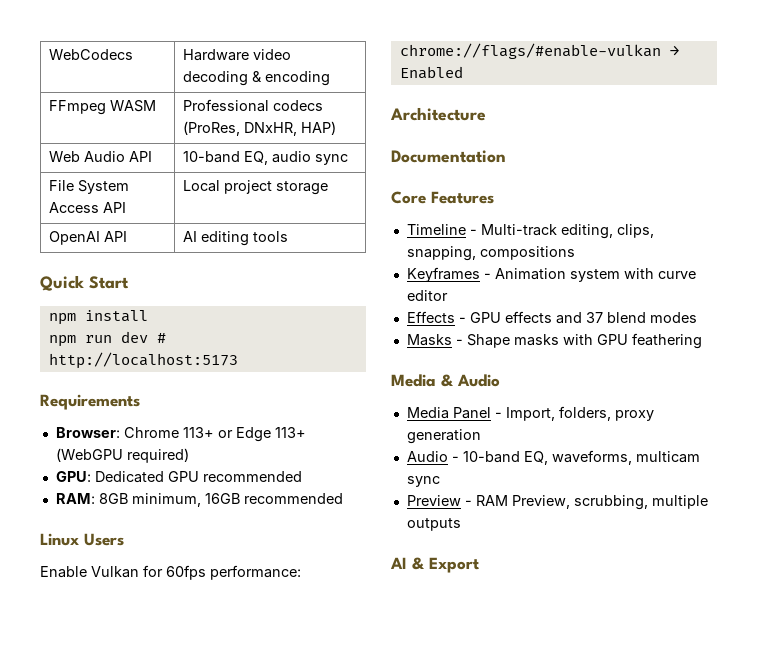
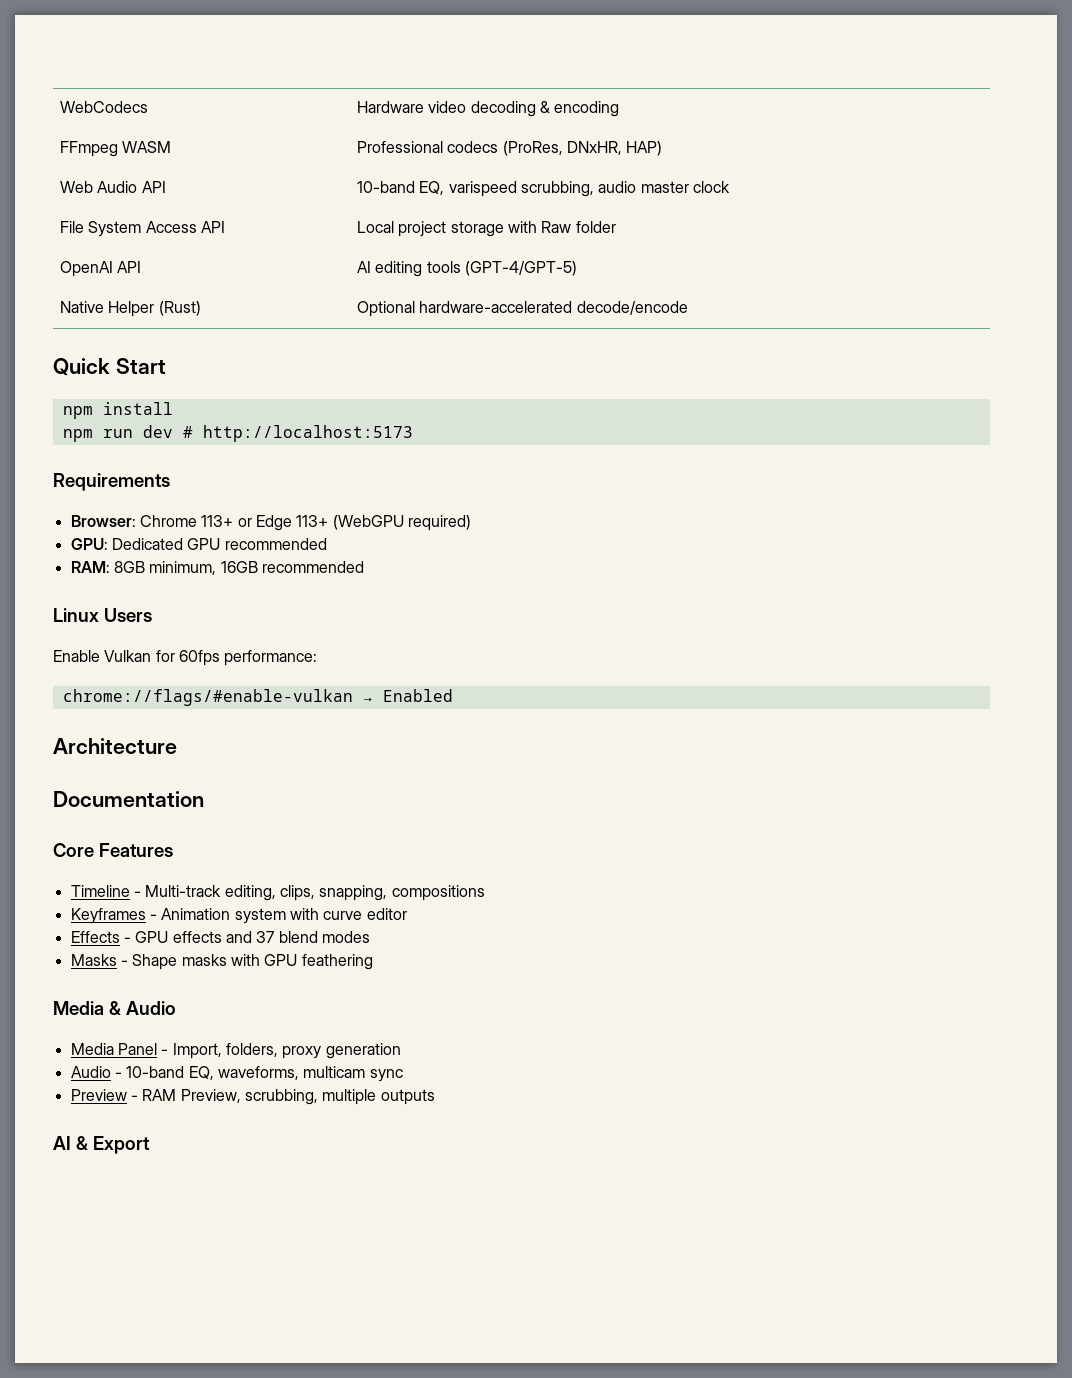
[271,151,348,165] audio sync -> [448,181,730,197] varispeed scrubbing, audio master clock
(328, 188) none -> [507,221,616,233] with Raw folder
(288, 236) none -> [464,261,577,276] [59,301,201,317] [356,301,688,317] (GPT-4/GPT-5) // Native Helper (Rust) | Optional hardware-accelerated decode/encode

